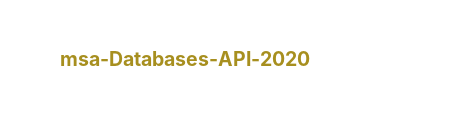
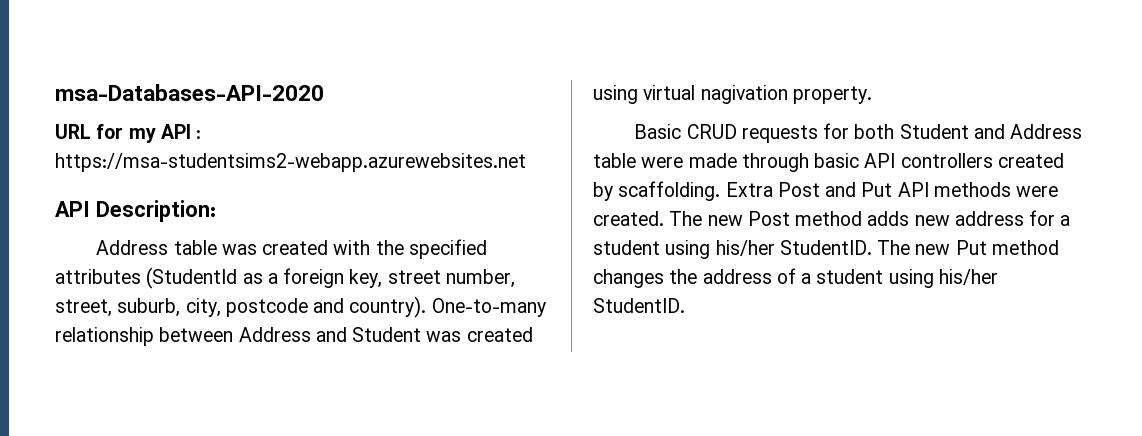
(310, 58) none -> [55,124,202,143] [55,153,526,172] [55,200,216,222] [96,239,487,259] [55,267,515,289] [55,296,546,318] [55,327,533,346] [593,85,872,104] [634,123,1083,143] [593,153,1064,172] [593,181,1059,201] [593,210,1071,226] [593,240,1059,259] [593,268,998,288] [593,298,685,313] // URL for my API : https://msa-studentsims2-webapp.azurewebsites.net // API Description: // Address table was created with the specified attributes (StudentId as a foreign key, street number, street, suburb, city, postcode and country). One-to-many relationship between Address and Student was created using virtual nagivation property. // Basic CRUD requests for both Student and Address table were made through basic API controllers created by scaffolding. Extra Post and Put API methods were created. The new Post method adds new address for a student using his/her StudentID. The new Put method changes the address of a student using his/her StudentID.

